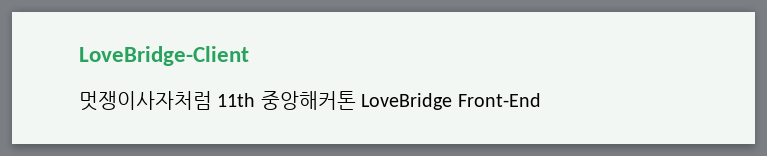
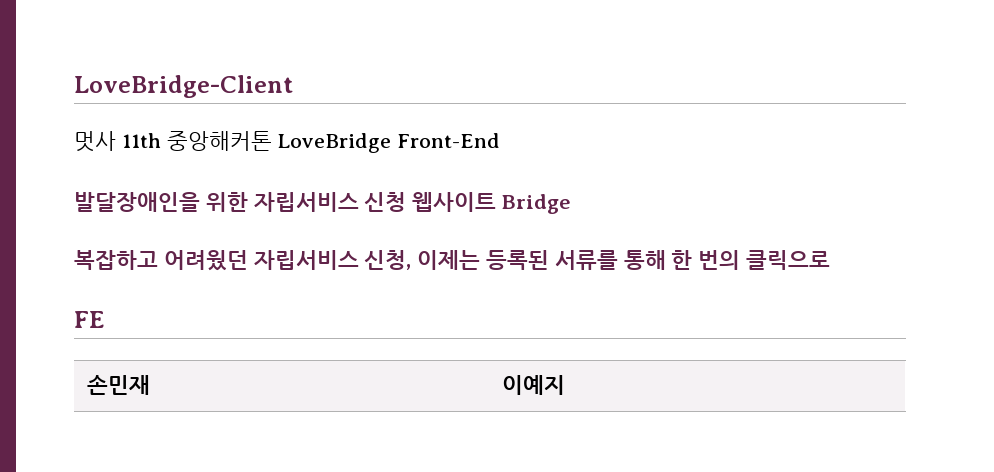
[79,91,212,111] 멋쟁이사자처럼 -> [74,131,116,152] 멋사
(541, 100) none -> [74,192,572,214] [74,250,831,271] [74,311,104,328] [87,375,151,395] [502,375,566,395] // 발달장애인을 위한 자립서비스 신청 웹사이트 Bridge // 복잡하고 어려웠던 자립서비스 신청, 이제는 등록된 서류를 통해 한 번의 클릭으로 // FE // 손민재 | 이예지

